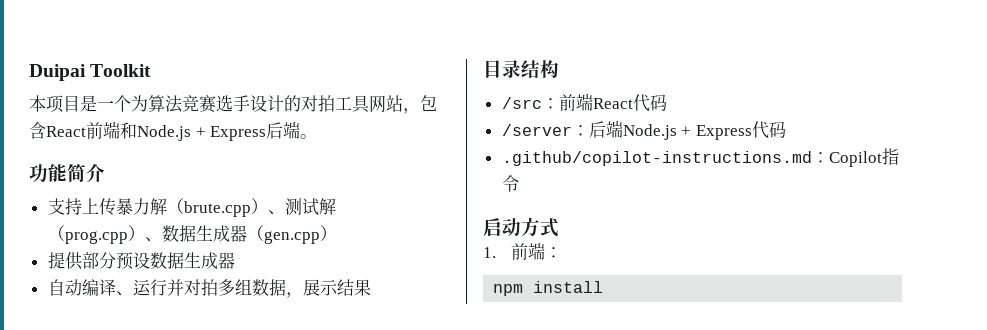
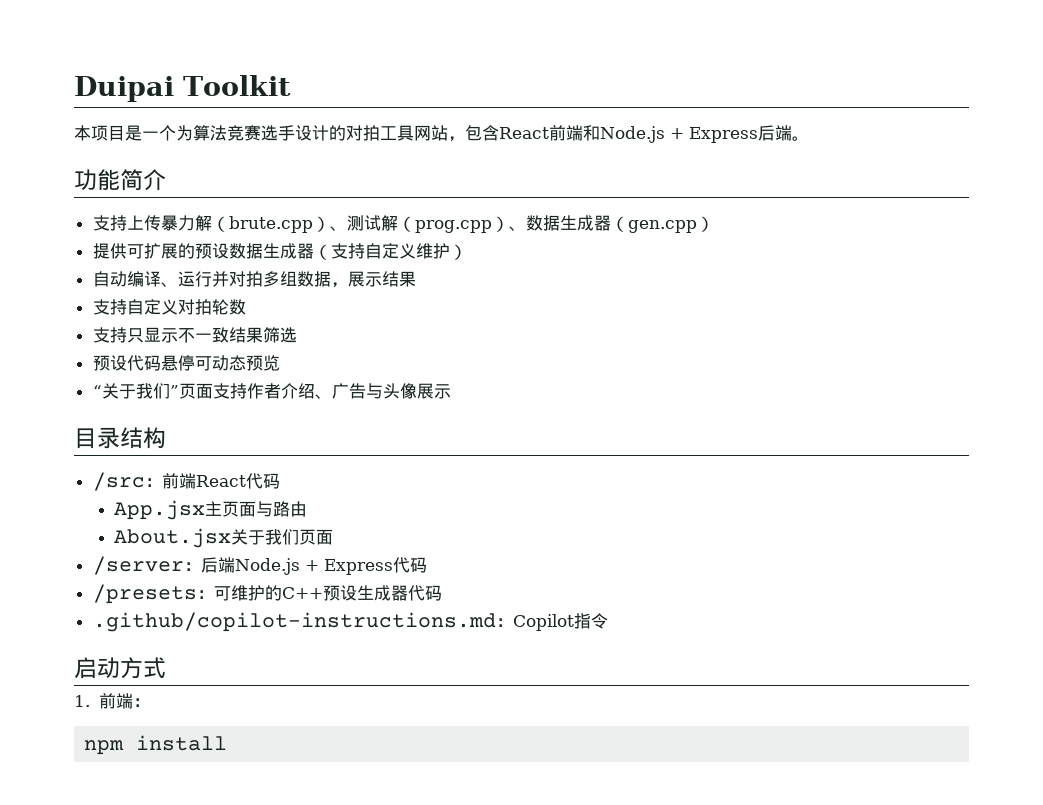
[81,252,116,269] 部分 -> [126,243,195,259] 可扩展的
(235, 260) none -> [313,243,467,260] （支持自定义维护）
(371, 287) none -> [92,299,246,315] [92,327,297,343] [92,355,280,371] [92,383,451,399] // 支持自定义对拍轮数 // 支持只显示不一致结果筛选 // 预设代码悬停可动态预览 // “关于我们”页面支持作者介绍、广告与头像展示
(667, 102) none -> [114,500,308,520] [114,528,334,548] // App.jsx主页面与路由 // About.jsx关于我们页面
(786, 129) none -> [92,584,442,604] // /presets：可维护的C++预设生成器代码

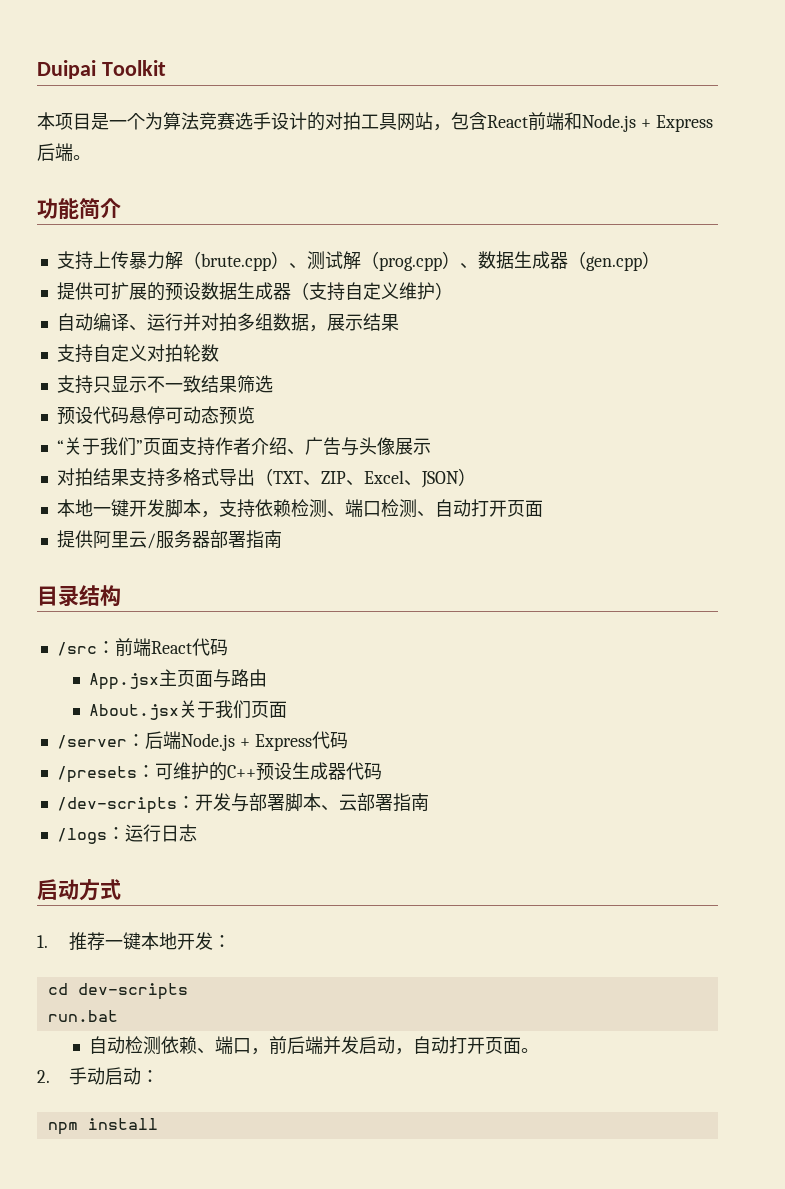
(451, 391) none -> [56,468,476,488] [56,499,543,518] [56,530,282,549] // 对拍结果支持多格式导出（TXT、ZIP、Excel、JSON） // 本地一键开发脚本，支持依赖检测、端口检测、自动打开页面 // 提供阿里云/服务器部署指南
[92,612,608,632] [74,657,166,679] [74,693,133,709] .github/copilot-instructions.md：Copilot指令 // 启动方式 // 1.前端 -> [56,793,429,814] [56,824,197,844] [37,879,121,901] [37,932,232,951] [47,983,188,1000] [47,1010,118,1022] [89,1036,540,1055] [37,1067,142,1085] /dev-scripts：开发与部署脚本、云部署指南 // /logs：运行日志 // 启动方式 // 1.推荐一键本地开发： // cd dev-scripts // run.bat // 自动检测依赖、端口，前后端并发启动，自动打开页面。 // 2.手动启动

